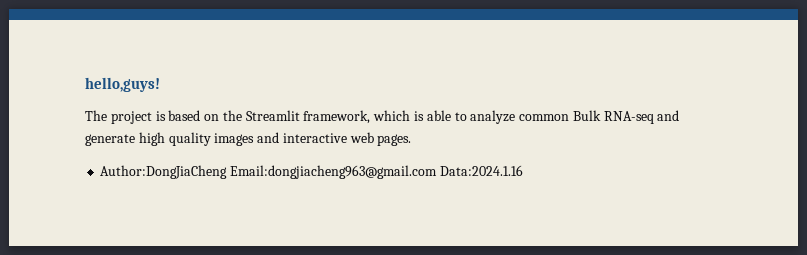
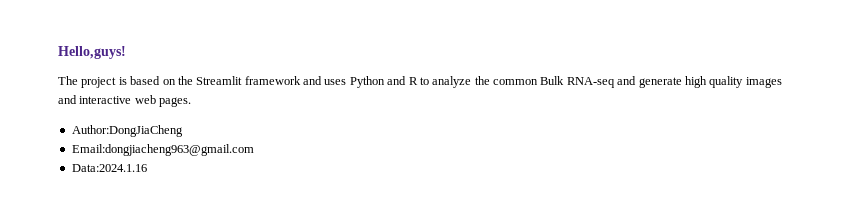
[85,77,160,92] hello,guys! -> [58,46,126,59] Hello,guys!
[303,110,451,124] framework, which is able -> [244,76,418,88] framework and uses Python and R
(516, 117) none -> [474,76,490,85] the
(228, 172) none -> (183, 131) //
(438, 172) none -> (254, 150) //

